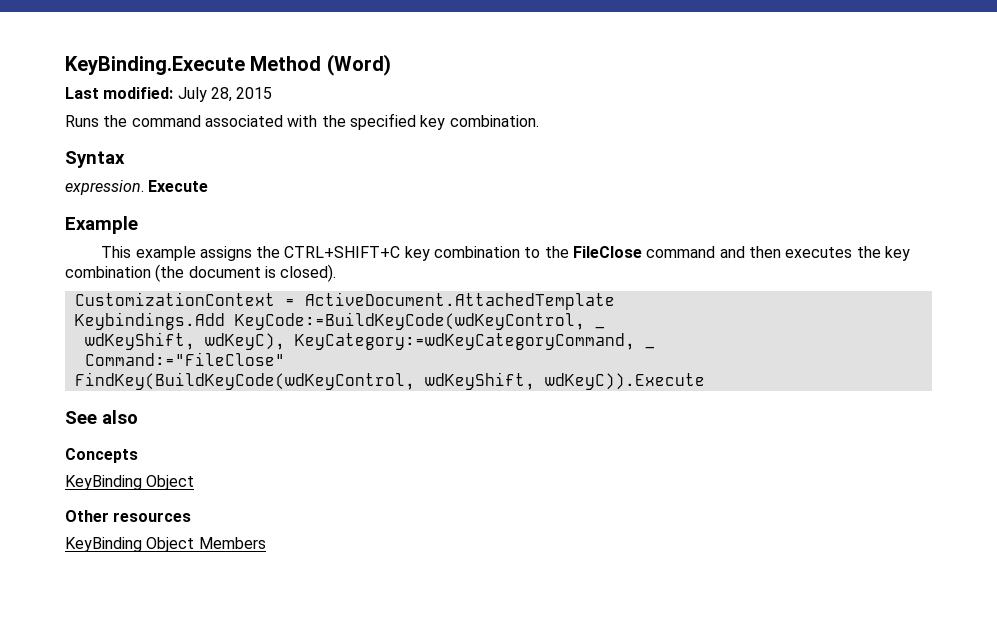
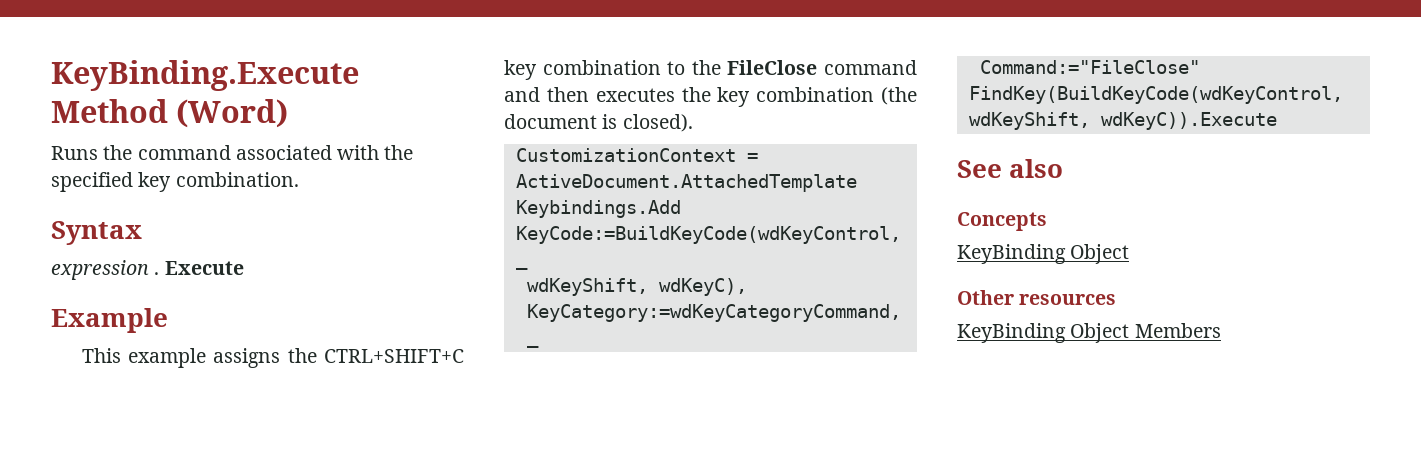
[65,87,273,102] // Last modified: July 28, 2015 -> (289, 113) none
[65,180,144,195] expression. -> [51,260,160,280] expression .

